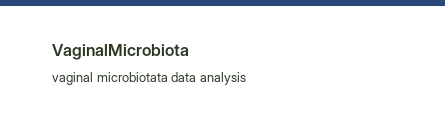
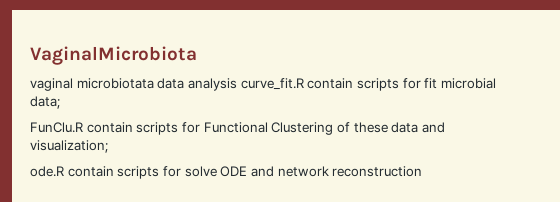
(246, 78) none -> [240,78,496,91] [30,96,60,109] [30,122,445,135] [30,140,108,153] [30,166,423,179] curve_fit.R contain scripts for fit microbial data; // FunClu.R contain scripts for Functional Clustering of these data and visualization; // ode.R contain scripts for solve ODE and network reconstruction

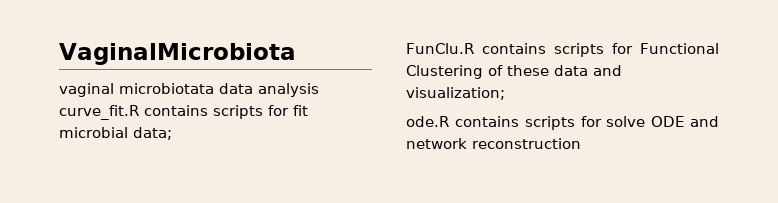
[307,78,354,89] contain -> [144,105,208,116] contains
[86,122,133,133] contain -> [482,43,546,54] contains
[67,166,114,177] contain -> [454,116,519,127] contains

